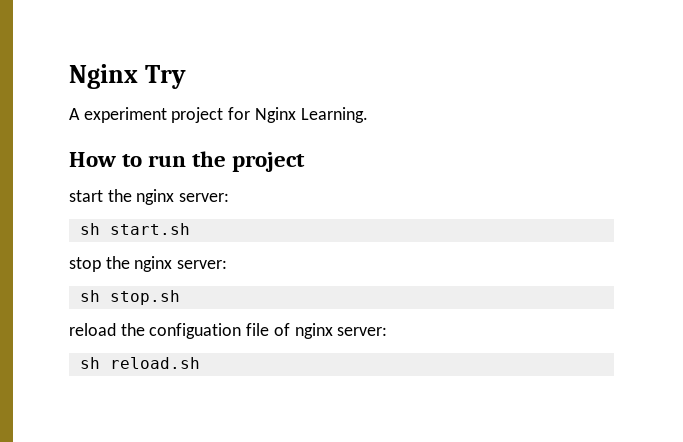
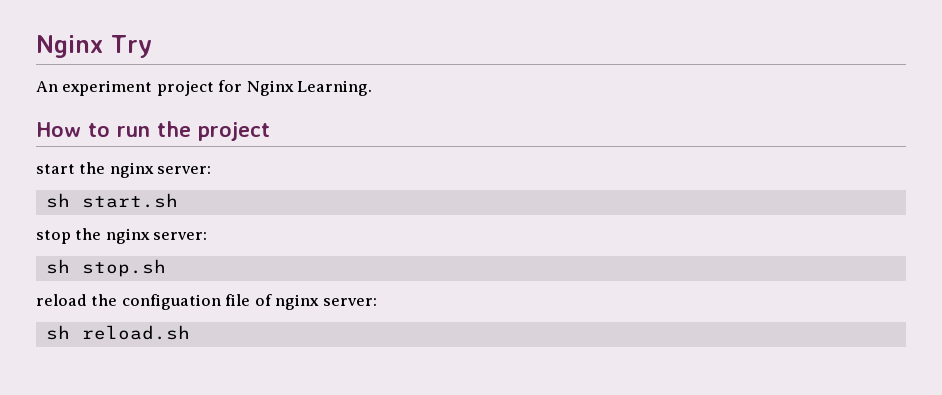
[69,108,80,120] A -> [36,81,58,92] An

